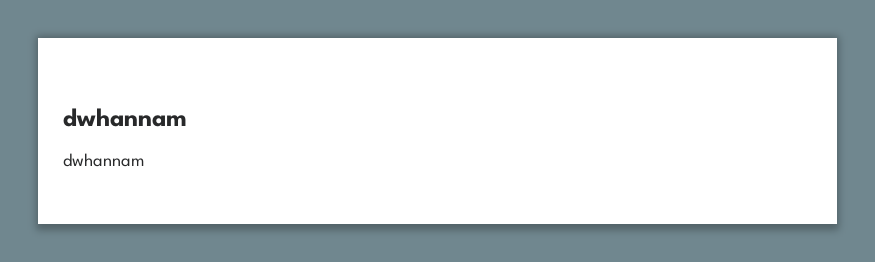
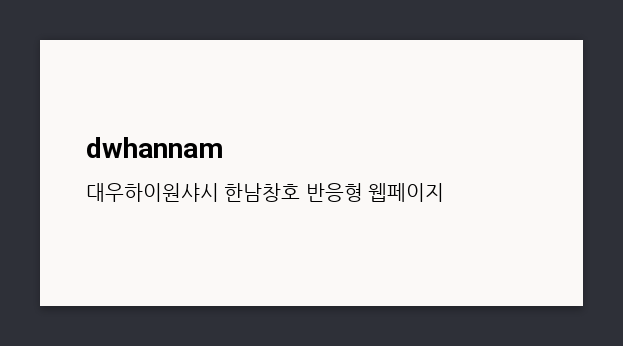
[63,153,145,167] dwhannam -> [86,183,445,202] 대우하이원샤시 한남창호 반응형 웹페이지

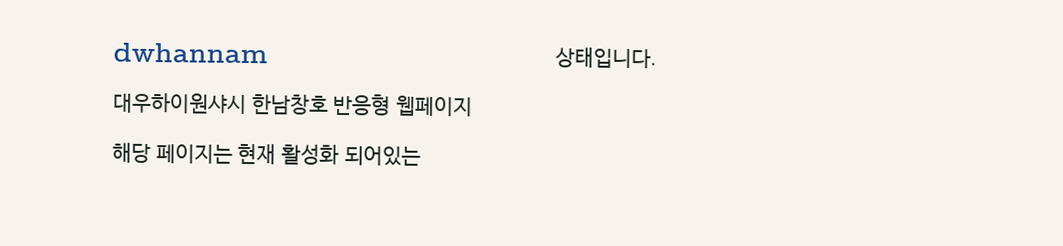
(445, 192) none -> [112,142,421,166] [555,46,656,69] // 해당 페이지는 현재 활성화 되어있는 상태입니다.

